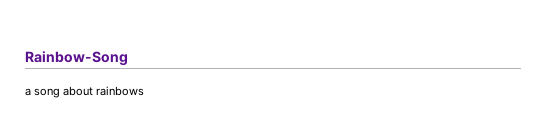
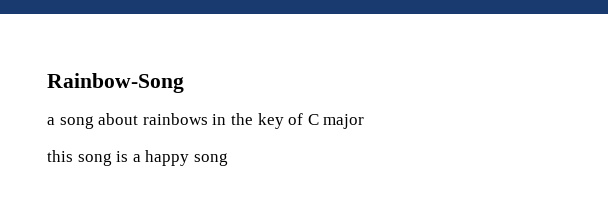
(145, 91) none -> [212,113,365,129] [47,150,228,166] in the key of C major // this song is a happy song

